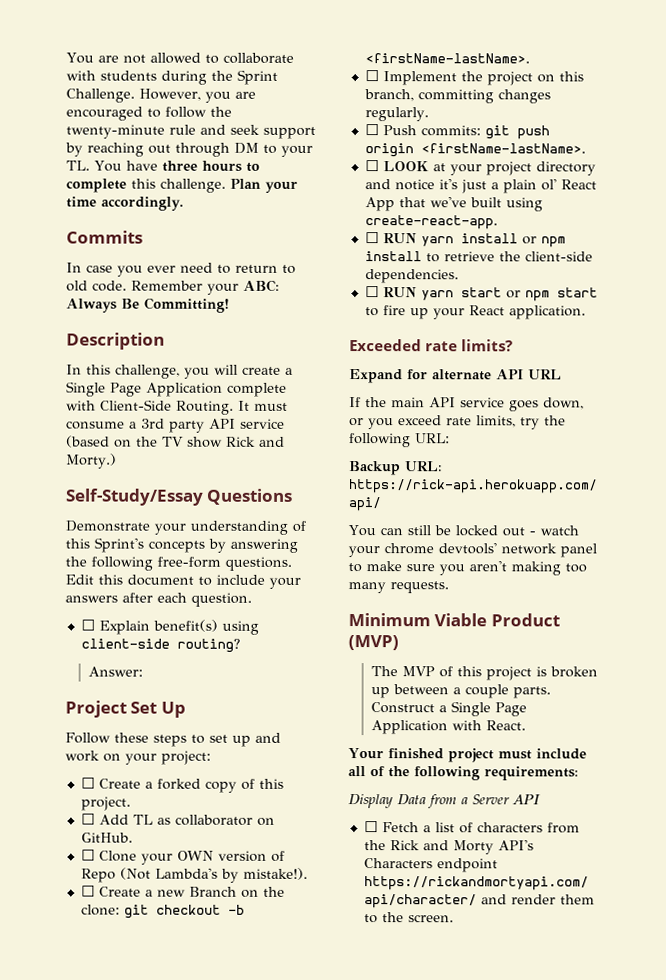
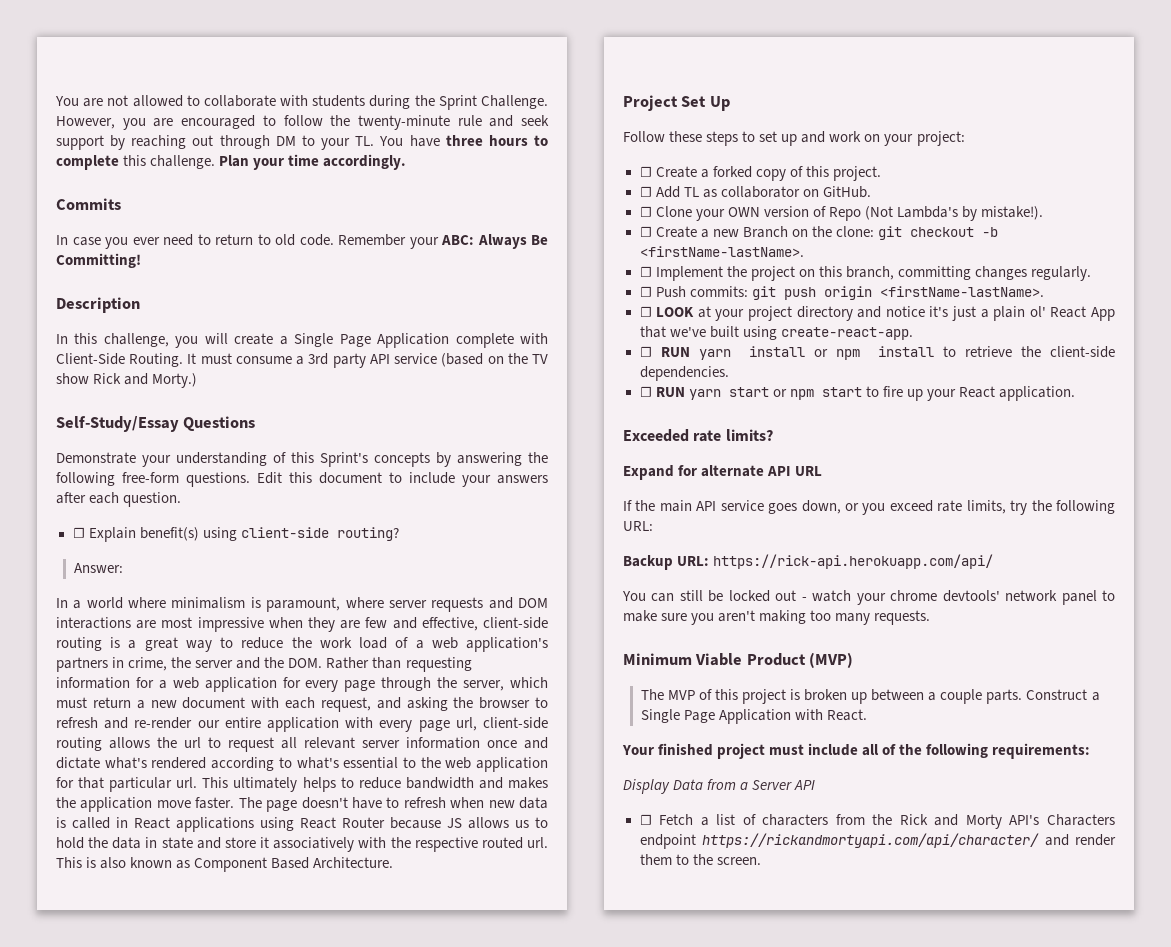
(143, 671) none -> [56,597,549,612] [56,617,548,632] [56,637,548,652] [56,657,472,672] [56,677,549,692] [56,697,548,712] [56,717,548,732] [56,737,548,752] [56,757,548,772] [56,777,548,792] [56,797,549,812] [56,817,548,832] [56,837,548,852] [56,857,394,872] // In a world where minimalism is paramount, where server requests and DOM interactions are most impressive when they are few and effective, client-side routing is a great way to reduce the work load of a web application's partners in crime, the server and the DOM. Rather than requesting information for a web application for every page through the server, which must return a new document with each request, and asking the browser to refresh and re-render our entire application with every page url, client-side routing allows the url to request all relevant server information once and dictate what's rendered according to what's essential to the web application for that particular url. This ultimately helps to reduce bandwidth and makes the application move faster. The page doesn't have to refresh when new data is called in React applications using React Router because JS allows us to hold the data in state and store it associatively with the respective routed url. This is also known as Component Based Architecture.

